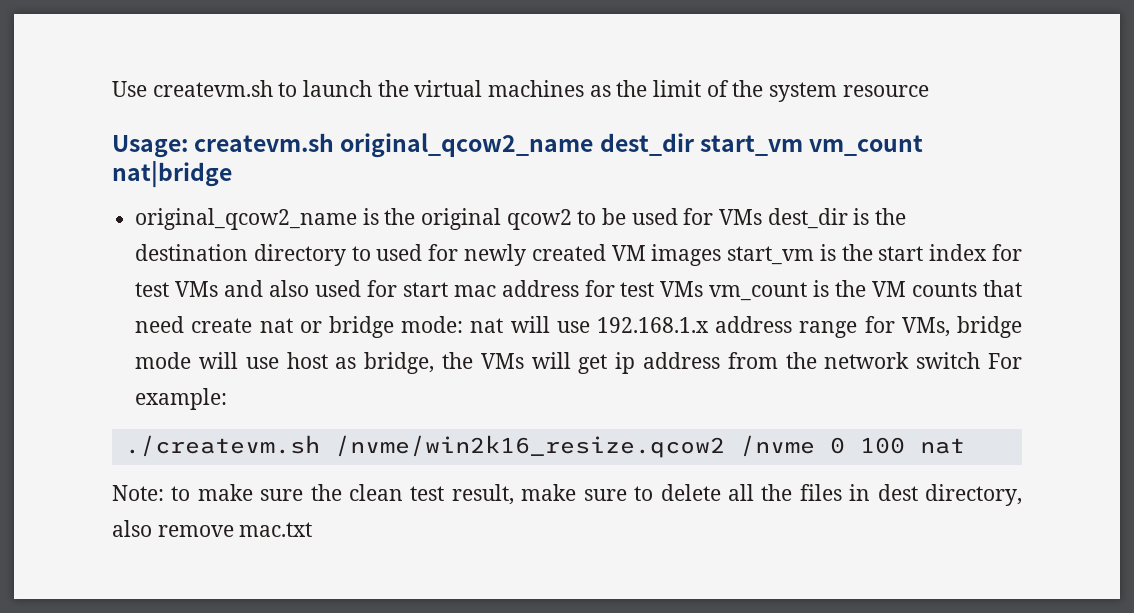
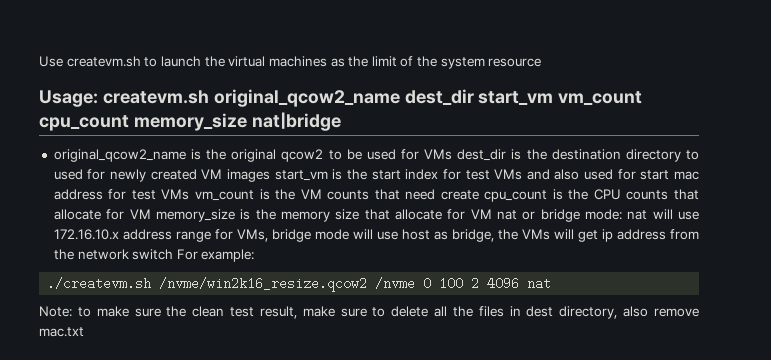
(924, 145) none -> [39,113,247,131] cpu_count memory_size
(253, 325) none -> [484,189,699,202] [53,209,492,222] cpu_count is the CPU counts that allocate for VM memory_size is the memory size that allocate for VM
[596,317,709,333] 192.168.1.x -> [53,229,119,240] 172.16.10.x
(905, 445) none -> [471,277,520,290] 2 4096

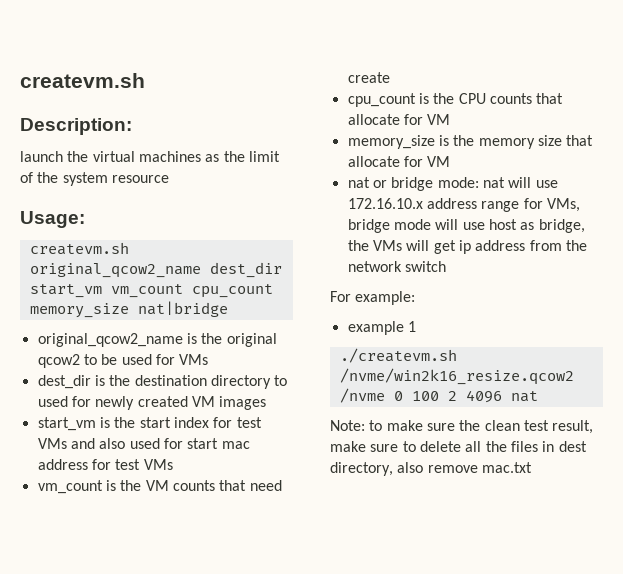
[39,56,158,67] Use createvm.sh to -> [20,73,145,88] [20,118,132,135] createvm.sh // Description: //
(98, 98) none -> (85, 219) //
(453, 154) none -> (209, 359) //
(271, 175) none -> (267, 403) //
(190, 194) none -> (173, 464) //
(479, 195) none -> (390, 77) //
(151, 214) none -> (451, 119) //
(492, 214) none -> (451, 161) //
(174, 254) none -> (446, 266) //
(255, 255) none -> [347,321,416,335] // example 1

